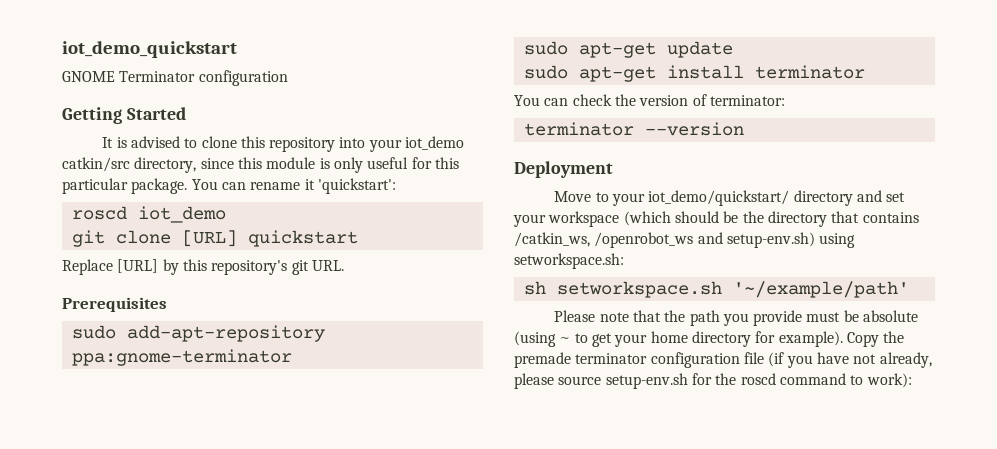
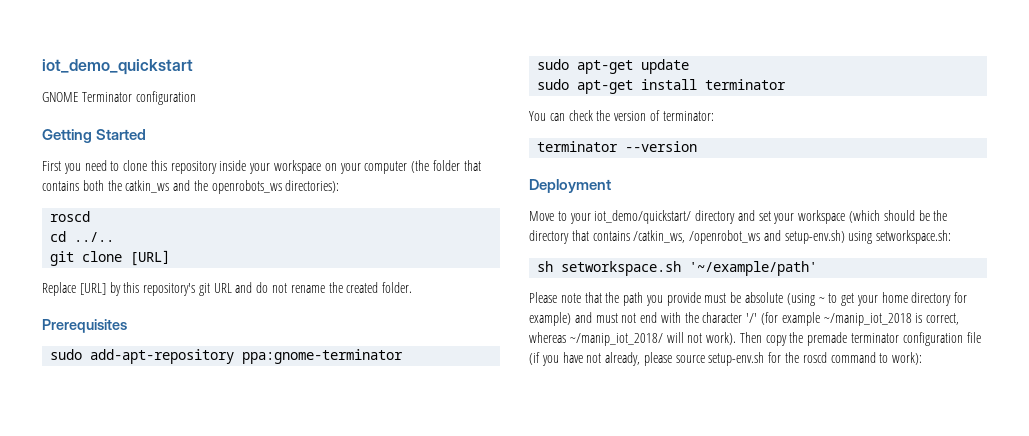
[102,136,180,148] It is advised -> [42,160,107,174] First you need
[339,136,465,152] [62,157,459,173] [62,178,396,194] [71,206,226,223] into your iot_demo catkin/src directory, since this module is only useful for this particular package. You can rename it 'quickstart': // roscd iot_demo -> [219,160,481,174] [42,180,340,194] [50,211,91,222] [50,231,115,242] inside your workspace on your computer (the folder that contains both the catkin_ws and the openrobots_ws directories): // roscd // cd ../..
[247,230,358,247] quickstart -> (171, 258) none
[311,260,344,271] URL. -> [213,282,413,293] URL and do not rename the created folder.
[778,331,879,347] example). Copy -> [529,312,960,326] [529,332,787,346] example) and must not end with the character '/' (for example ~/manip_iot_2018 is correct, whereas ~/manip_iot_2018/ will not work). Then copy

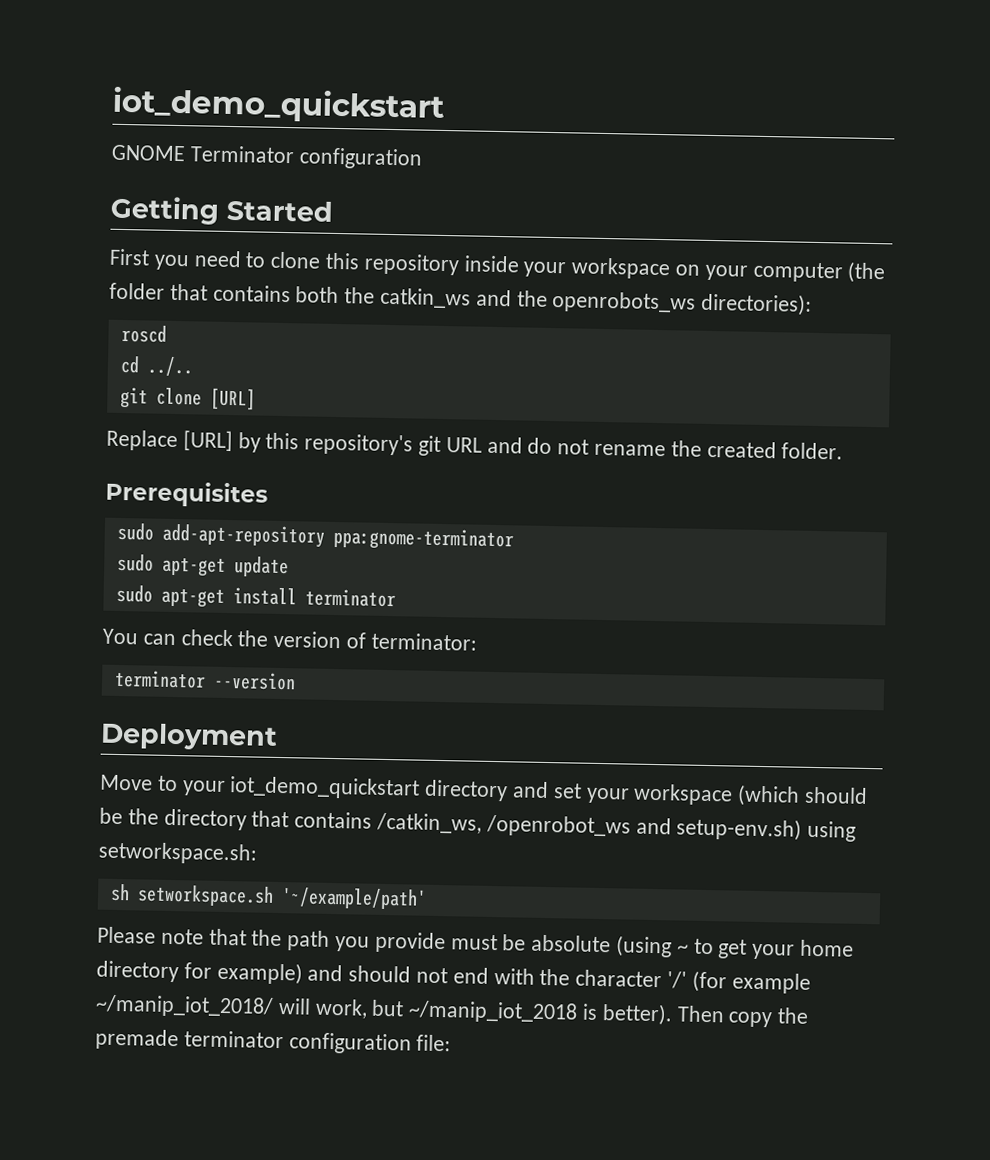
[594,210,692,224] iot_demo/quickstart/ -> [229,776,421,800] iot_demo_quickstart
[595,313,618,323] must -> [348,965,412,983] should
[823,313,960,326] [529,332,737,346] ~/manip_iot_2018 is correct, whereas ~/manip_iot_2018/ will not work). -> [95,994,673,1026] ~/manip_iot_2018/ will work, but ~/manip_iot_2018 is better).
[966,332,981,343] [529,352,923,366] file (if you have not already, please source setup-env.sh for the roscd command to work): -> [416,1034,452,1052] file:

